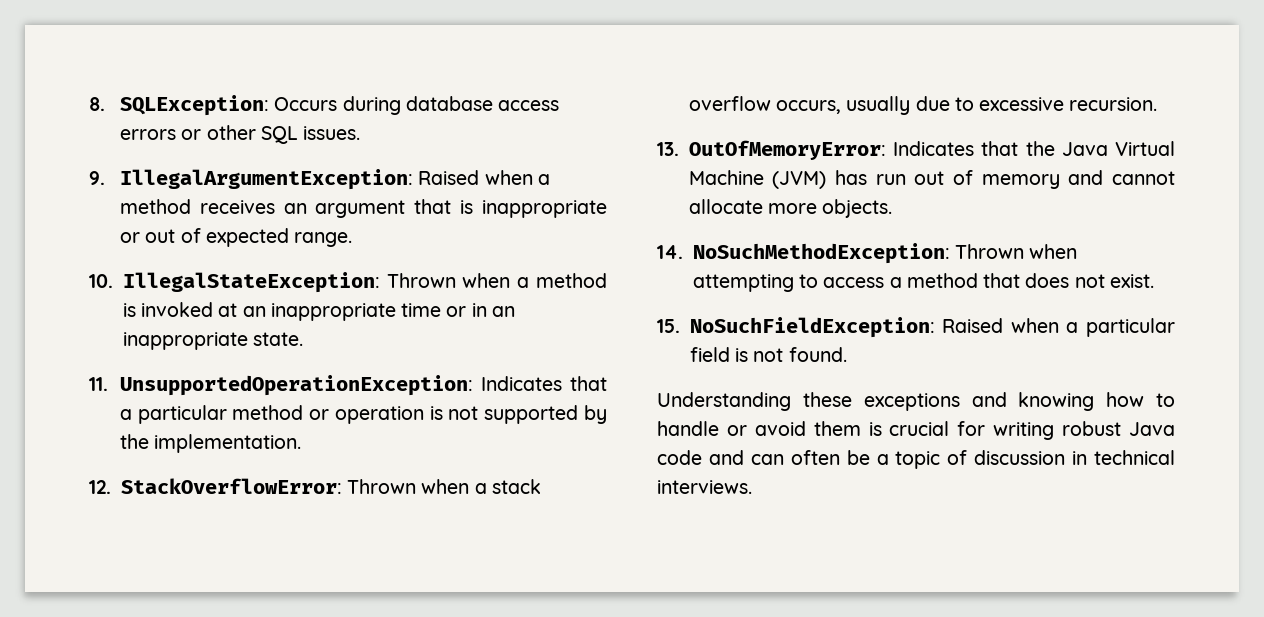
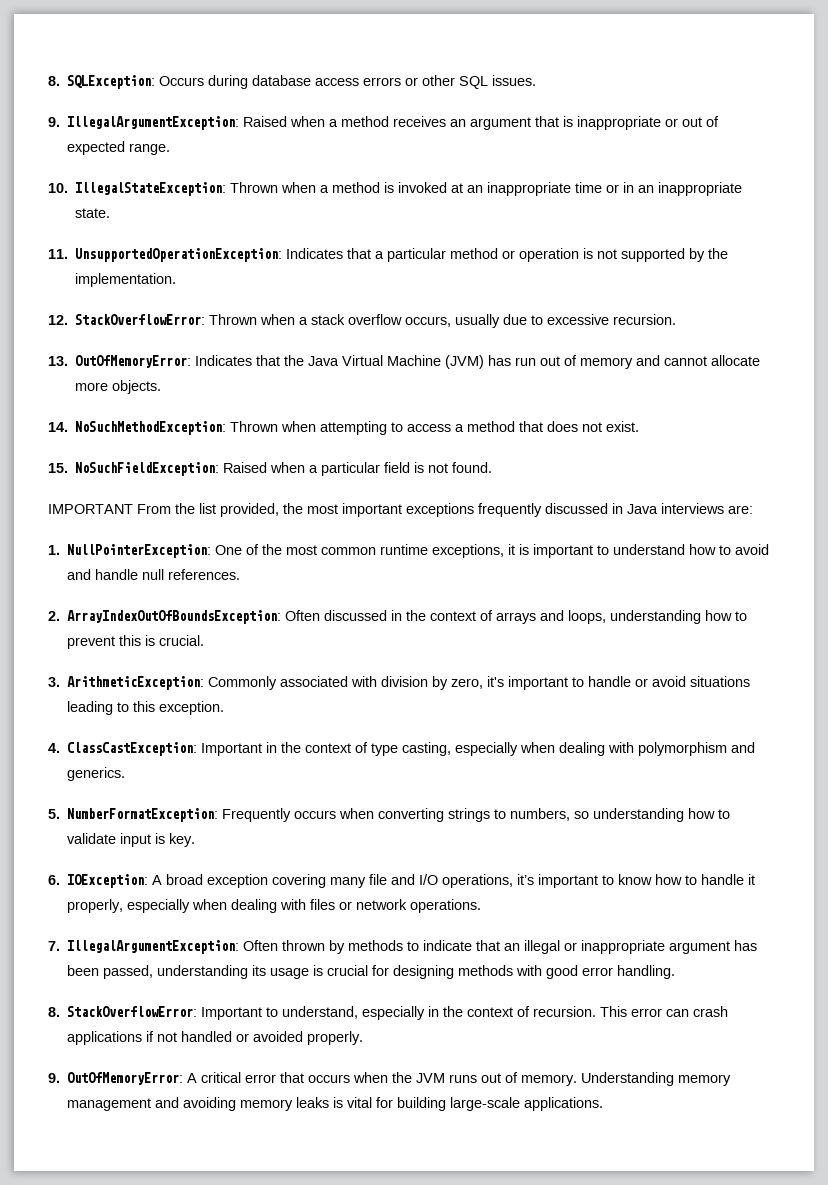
[657,392,1175,411] [657,421,1175,440] [657,450,1175,469] [657,480,752,494] Understanding these exceptions and knowing how to handle or avoid them is crucial for writing robust Java code and can often be a topic of discussion in technical interviews. -> [48,503,753,517] [48,544,770,558] [67,569,241,580] [48,610,748,624] [67,635,205,649] [48,676,751,690] [67,701,225,715] [48,742,756,756] [67,767,126,781] [48,808,731,822] [67,833,196,847] [48,874,756,888] [67,899,482,913] [48,940,758,954] [67,965,676,979] [48,1006,729,1020] [67,1031,364,1045] [48,1072,732,1086] [67,1097,604,1111] IMPORTANT From the list provided, the most important exceptions frequently discussed in Java interviews are: // 1. NullPointerException: One of the most common runtime exceptions, it is important to understand how to avoid and handle null references. // 2. ArrayIndexOutOfBoundsException: Often discussed in the context of arrays and loops, understanding how to prevent this is crucial. // 3. ArithmeticException: Commonly associated with division by zero, it's important to handle or avoid situations leading to this exception. // 4. ClassCastException: Important in the context of type casting, especially when dealing with polymorphism and generics. // 5. NumberFormatException: Frequently occurs when converting strings to numbers, so understanding how to validate input is key. // 6. IOException: A broad exception covering many file and I/O operations, it’s important to know how to handle it properly, especially when dealing with files or network operations. // 7. IllegalArgumentException: Often thrown by methods to indicate that an illegal or inappropriate argument has been passed, understanding its usage is crucial for designing methods with good error handling. // 8. StackOverflowError: Important to understand, especially in the context of recursion. This error can crash applications if not handled or avoided properly. // 9. OutOfMemoryError: A critical error that occurs when the JVM runs out of memory. Understanding memory management and avoiding memory leaks is vital for building large-scale applications.

